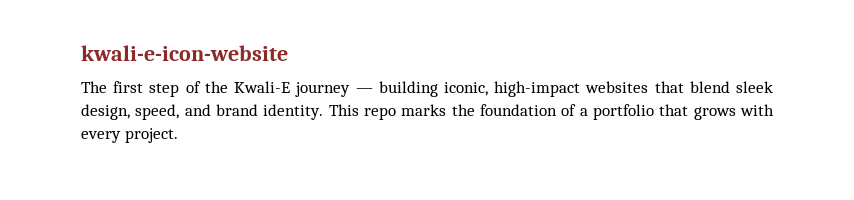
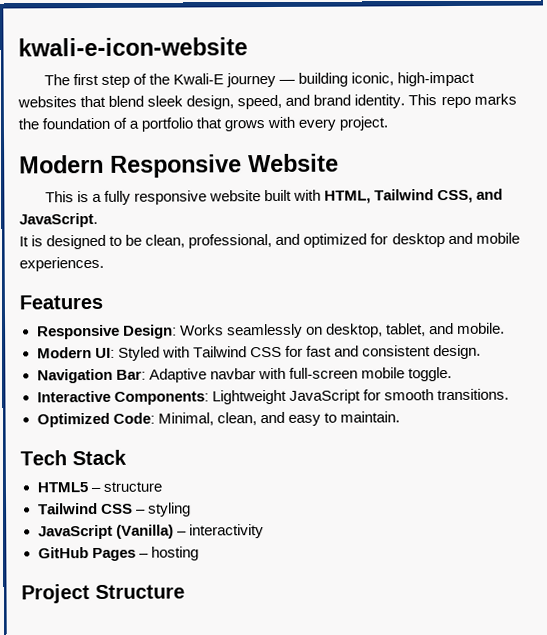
(178, 135) none -> [19,153,339,178] [44,188,504,205] [19,212,98,228] [19,232,520,250] [19,256,104,272] [19,294,103,310] [36,322,505,340] [36,344,482,361] [36,367,452,384] [36,388,509,405] [36,411,400,428] [20,449,127,466] [36,481,162,493] [37,502,191,517] [37,524,264,540] [37,546,199,562] [21,584,185,604] // Modern Responsive Website // This is a fully responsive website built with HTML, Tailwind CSS, and JavaScript. // It is designed to be clean, professional, and optimized for desktop and mobile experiences. // Features // Responsive Design: Works seamlessly on desktop, tablet, and mobile. // Modern UI: Styled with Tailwind CSS for fast and consistent design. // Navigation Bar: Adaptive navbar with full-screen mobile toggle. // Interactive Components: Lightweight JavaScript for smooth transitions. // Optimized Code: Minimal, clean, and easy to maintain. // Tech Stack // HTML5 – structure // Tailwind CSS – styling // JavaScript (Vanilla) – interactivity // GitHub Pages – hosting // Project Structure

